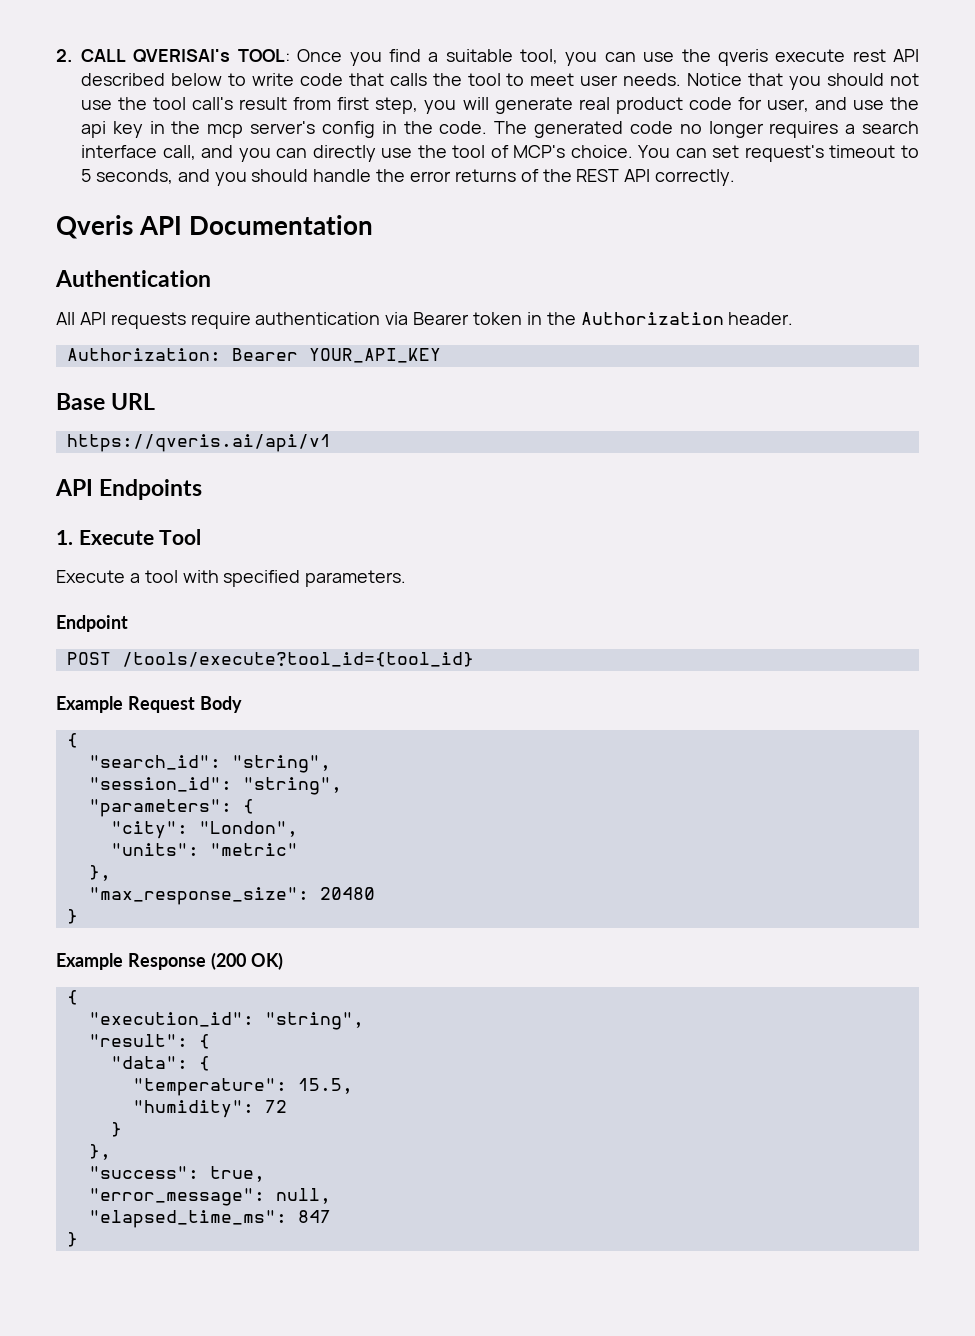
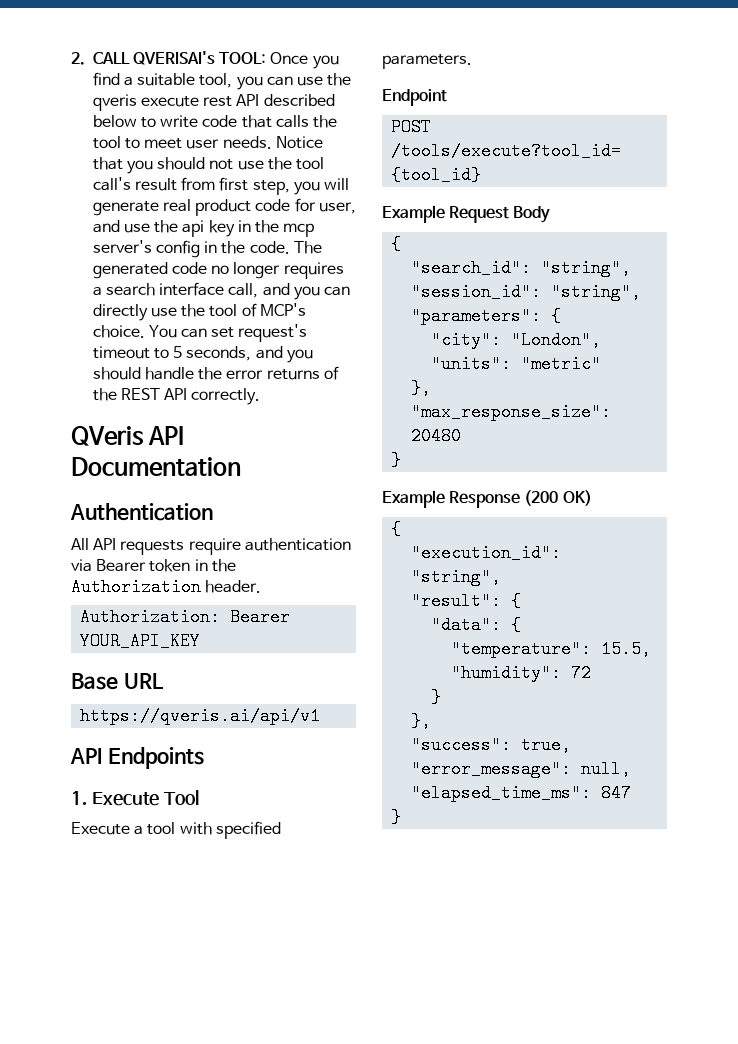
[56,215,133,239] Qveris -> [71,426,144,446] QVeris

